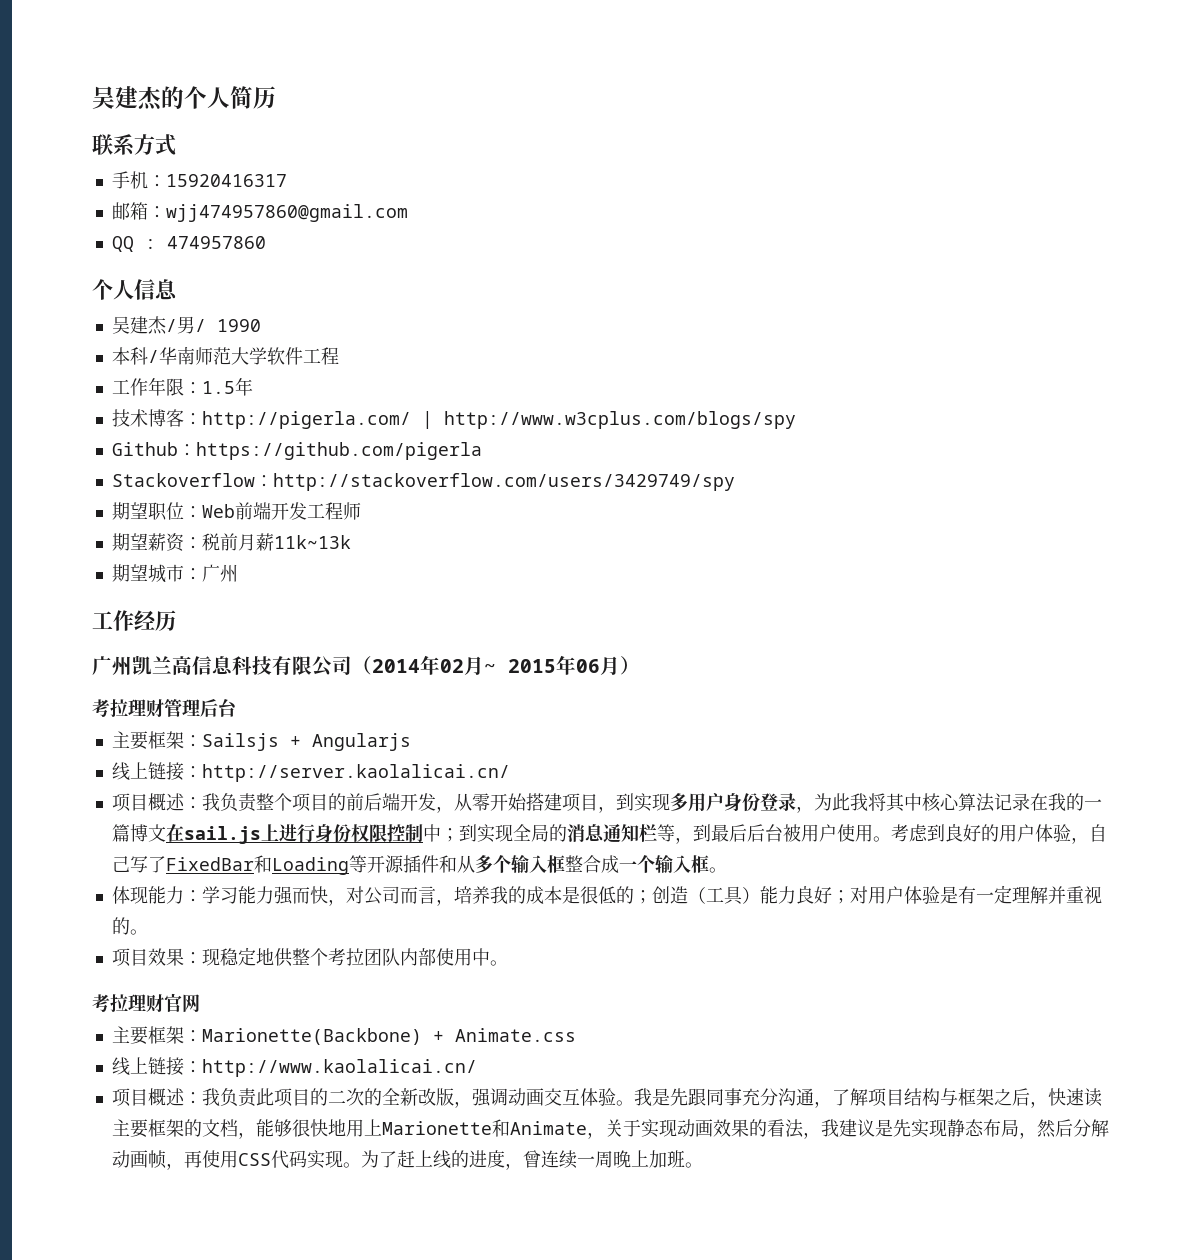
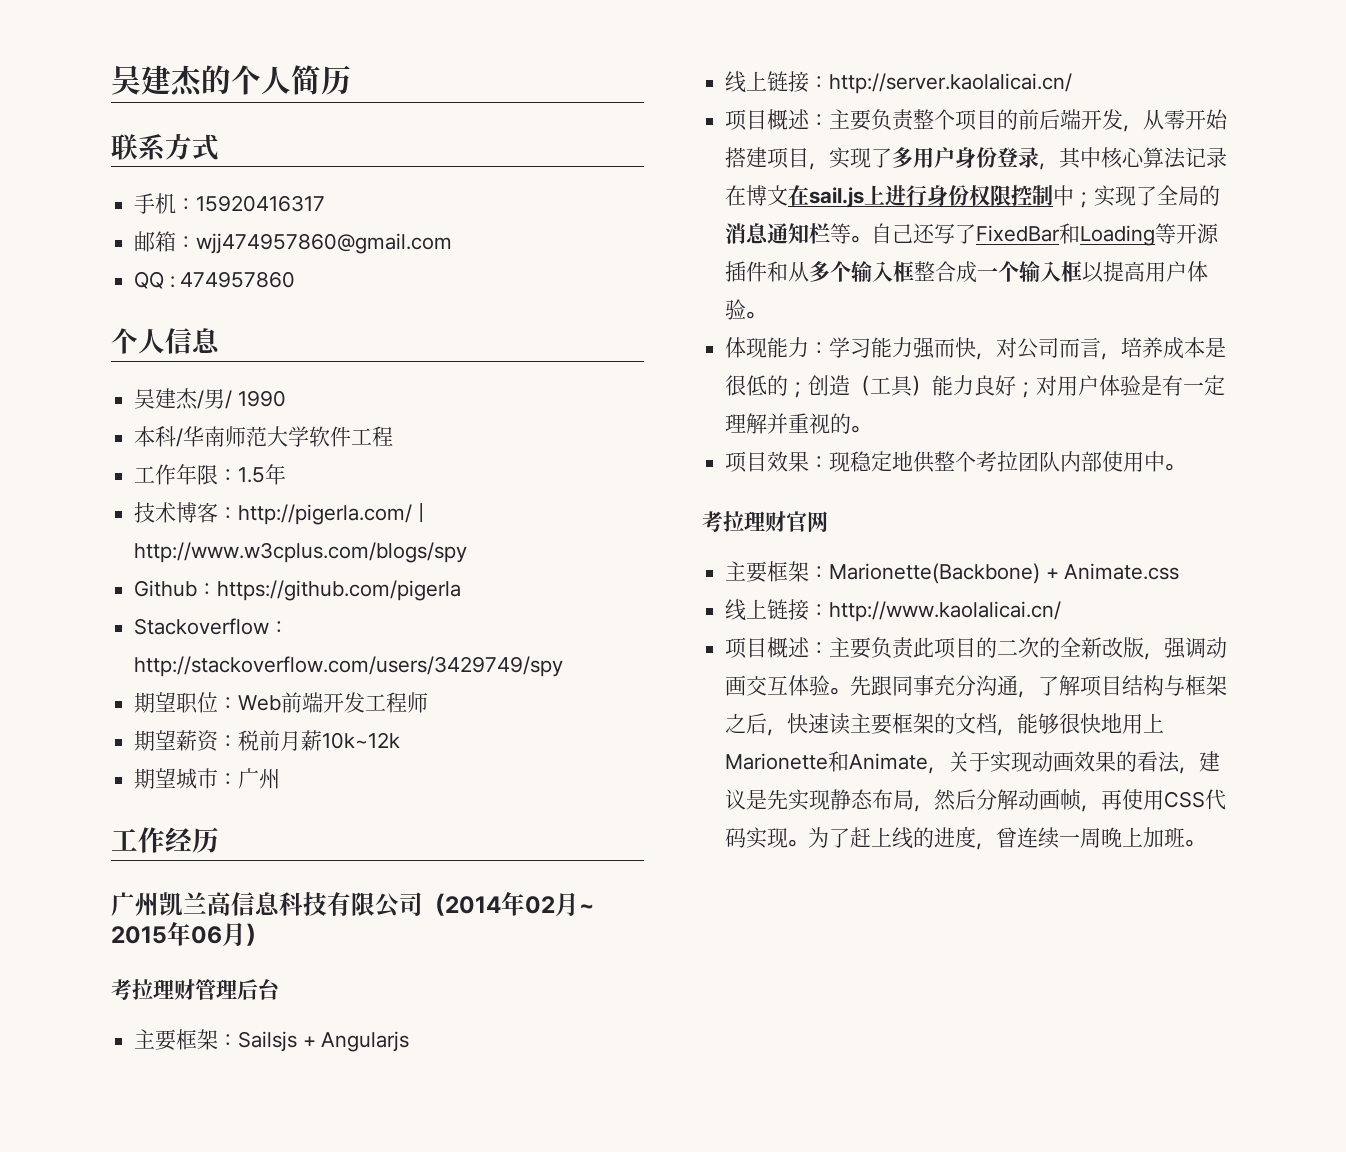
[273,535,351,549] 11k~13k -> [322,732,401,749] 10k~12k
[201,793,220,811] 我 -> [829,109,872,131] 主要
[615,793,670,812] 到实现 -> [829,147,893,169] 实现了
[813,793,886,811] 为此我将 -> (1060, 166) none
[1047,793,1102,811] [111,824,130,842] 我的一篇 -> (747, 195) none
[458,824,513,843] 到实现 -> [1094,185,1158,207] 实现了
[674,824,1107,844] [111,856,130,872] ，到最后后台被用户使用。考虑到良好的用户体验，自己 -> [851,223,936,244] 。自己还
(709, 864) none -> [1082,261,1209,283] [725,299,747,320] 以提高用户体验
[489,886,526,904] 我的 -> (1164, 347) none
[201,1088,220,1106] 我 -> [829,637,872,659] 主要
[633,1088,670,1106] 我是 -> (851, 691) none
[820,1119,839,1137] 我 -> (1200, 770) none

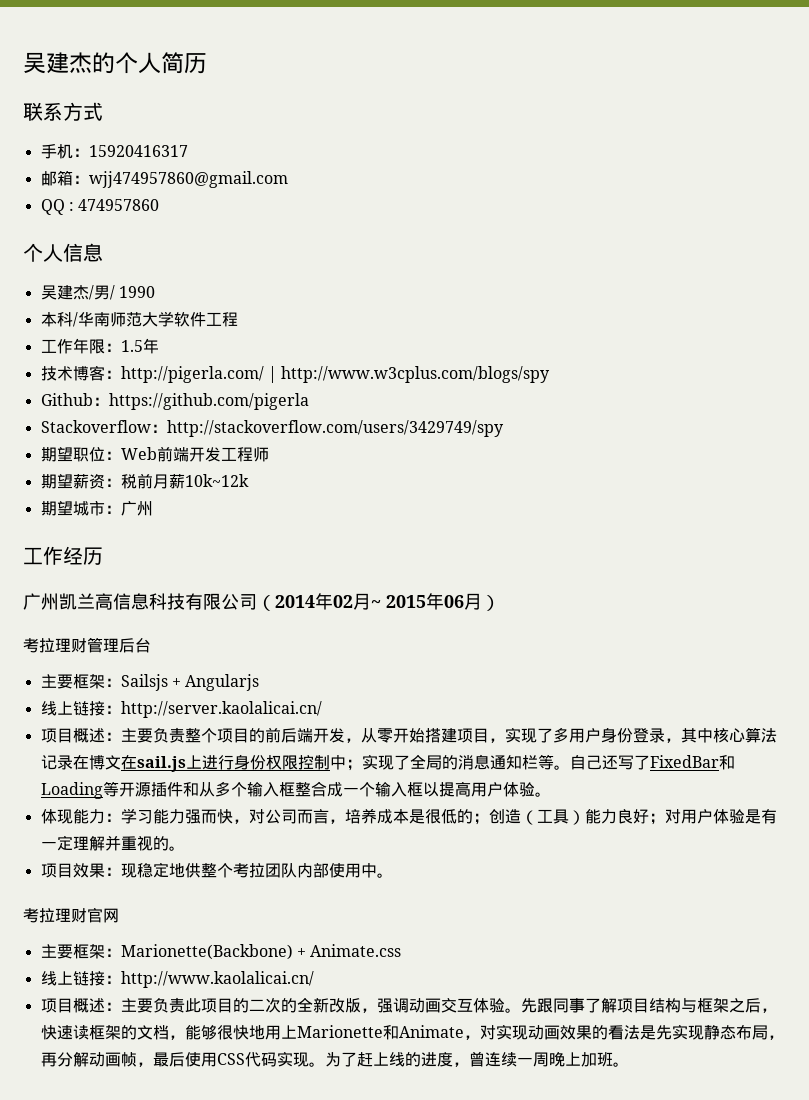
[934,675,1039,698] 充分沟通， -> (585, 1005) none
[850,713,893,735] 主要 -> (89, 1032) none
[948,751,991,772] 关于 -> [479,1025,496,1040] 对
[1179,751,1221,774] [725,789,747,810] ，建议 -> (640, 1032) none
[934,789,977,811] 然后 -> [40,1052,57,1067] 再
[1101,789,1123,810] 再 -> [152,1052,185,1067] 最后

